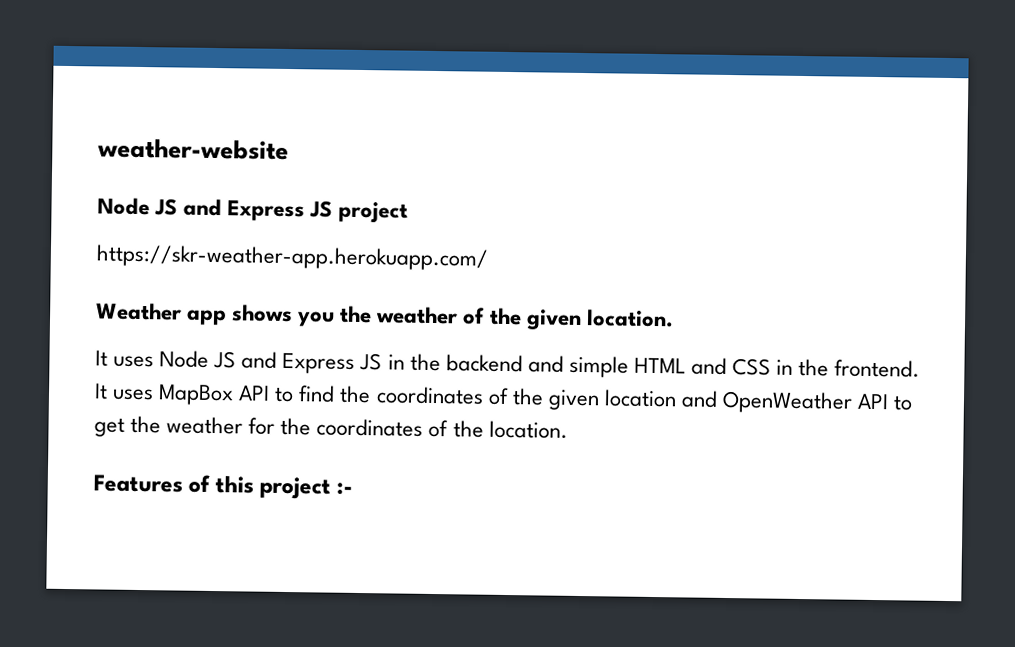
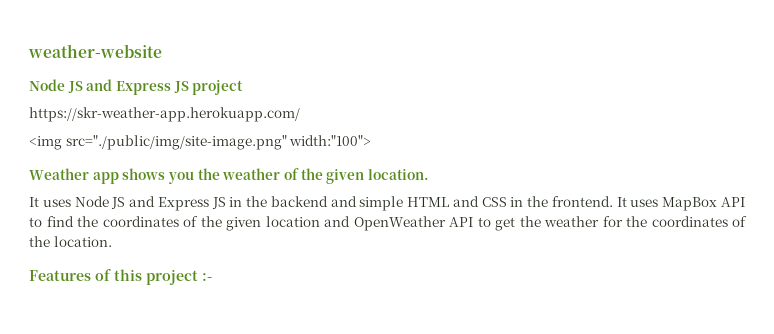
(489, 257) none -> [29,135,372,150] // <img src="./public/img/site-image.png" width:"100">

